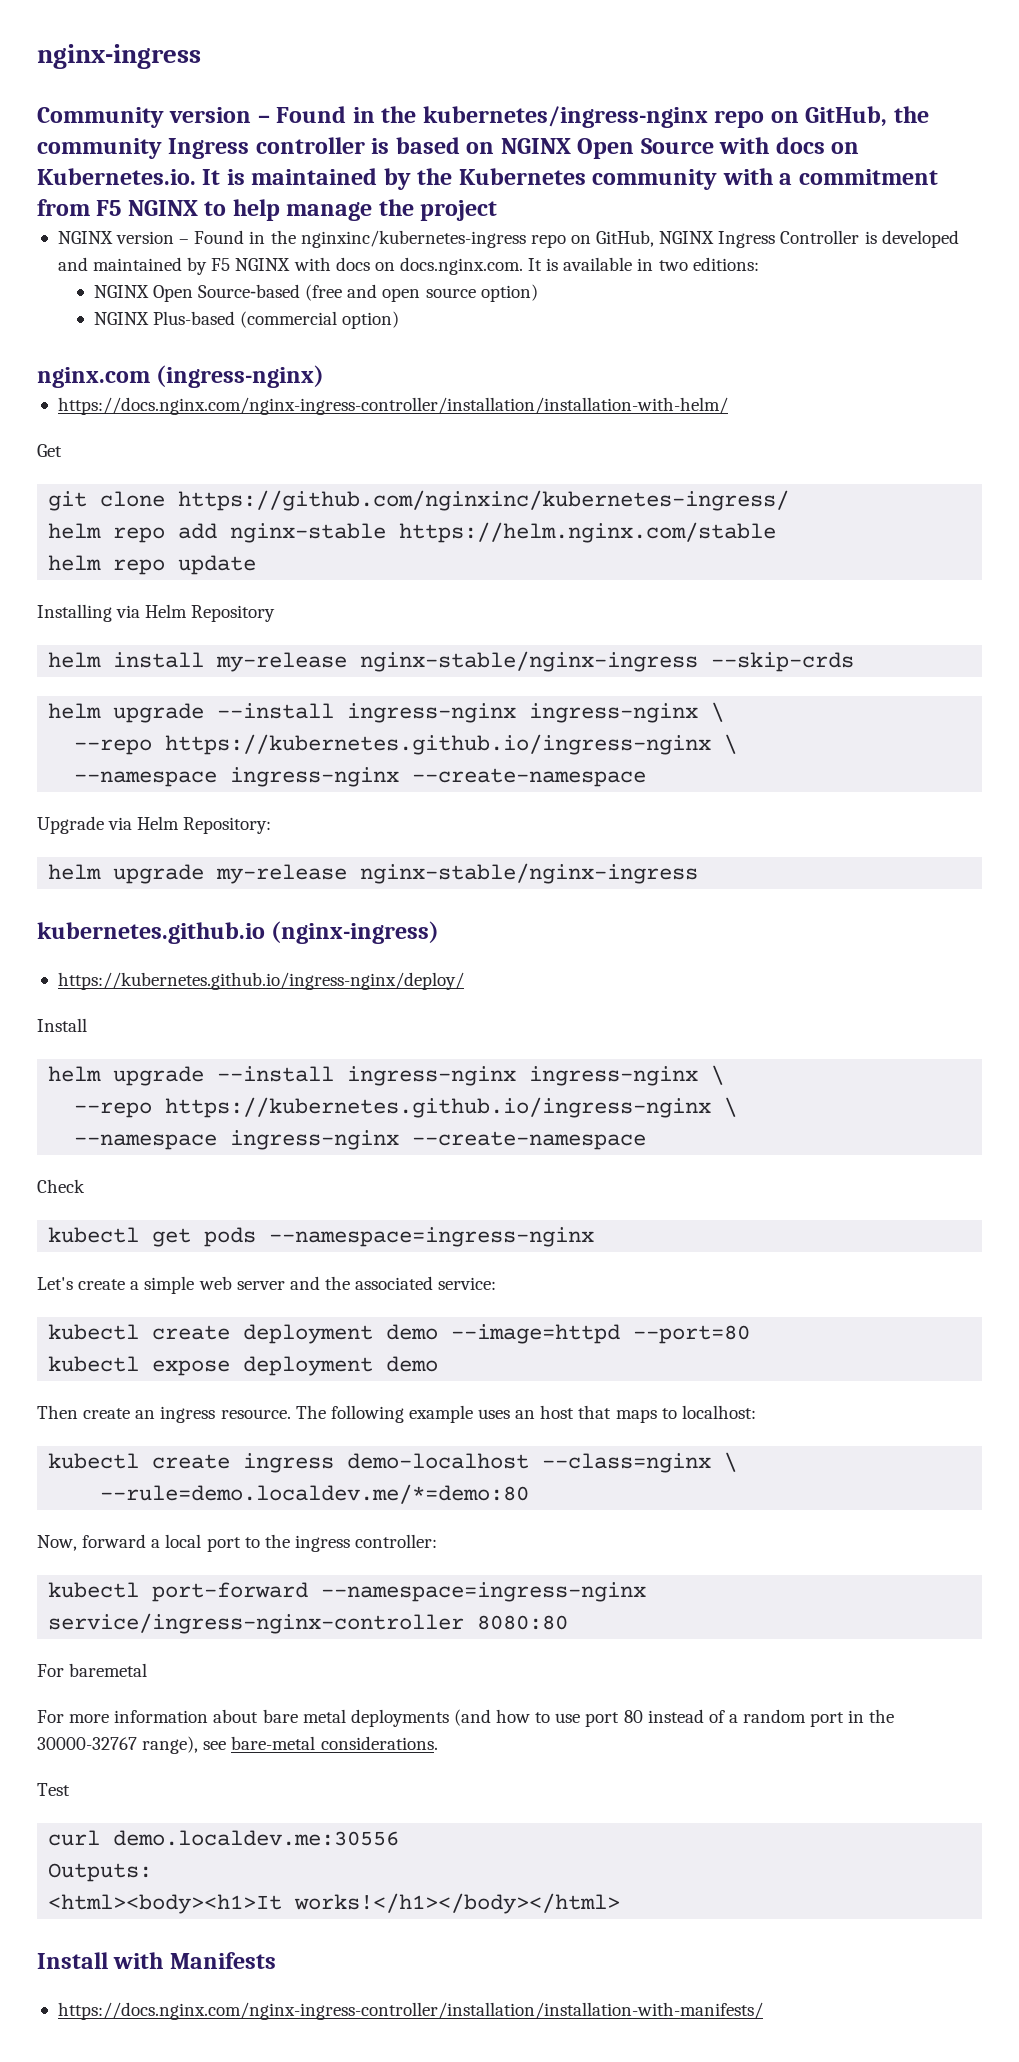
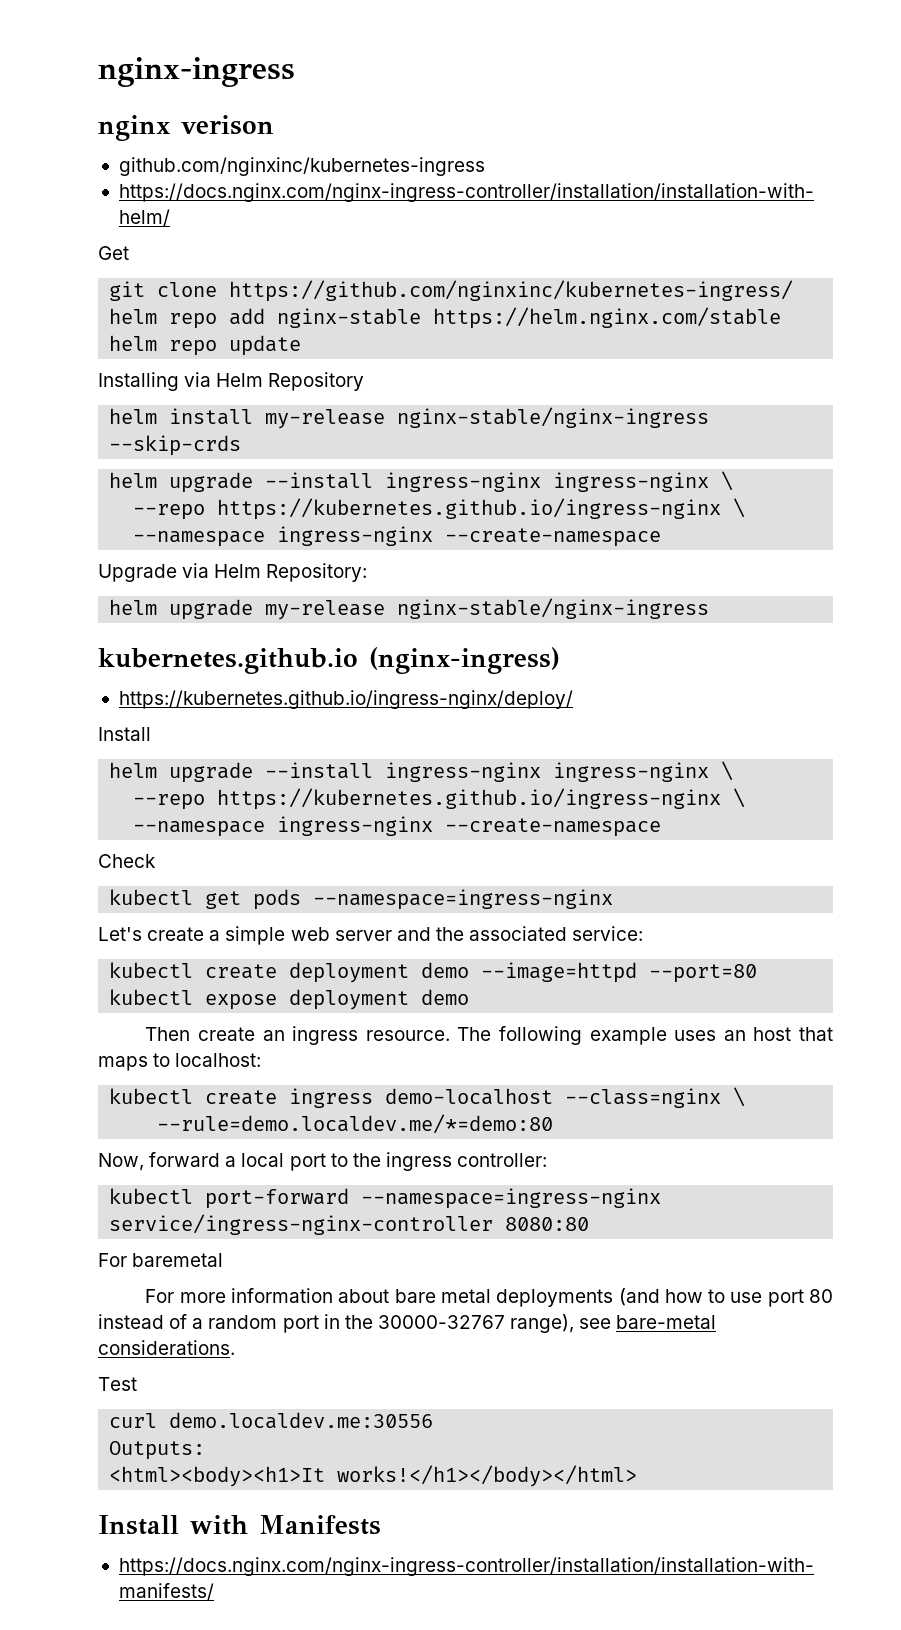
[37,106,929,128] [37,137,860,159] [37,168,938,190] [37,199,498,221] [57,230,959,248] [57,257,759,275] [93,284,538,302] [93,311,400,329] [37,365,325,388] Community version – Found in the kubernetes/ingress-nginx repo on GitHub, the community Ingress controller is based on NGINX Open Source with docs on Kubernetes.io. It is maintained by the Kubernetes community with a commitment from F5 NGINX to help manage the project // NGINX version – Found in the nginxinc/kubernetes-ingress repo on GitHub, NGINX Ingress Controller is developed and maintained by F5 NGINX with docs on docs.nginx.com. It is available in two editions: // NGINX Open Source‑based (free and open source option) // NGINX Plus-based (commercial option) // nginx.com (ingress-nginx) -> [98,115,274,141] [118,157,485,176] nginx verison // github.com/nginxinc/kubernetes-ingress

